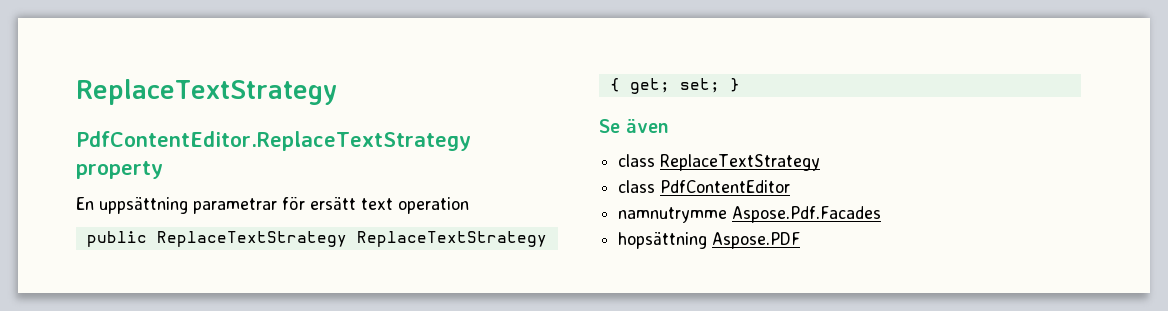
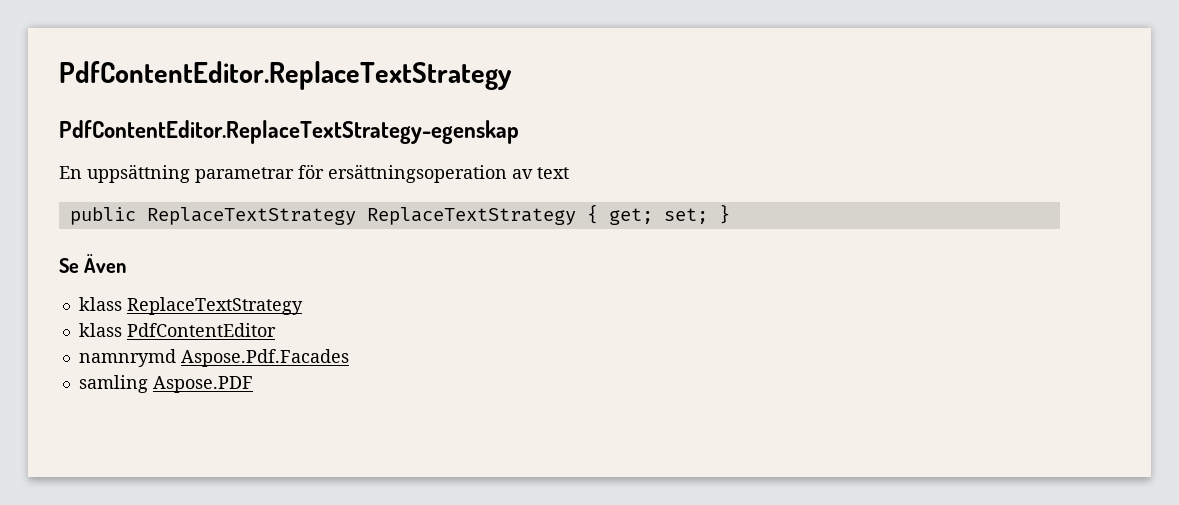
[76,79,337,105] [76,131,471,151] [76,161,163,179] ReplaceTextStrategy // PdfContentEditor.ReplaceTextStrategy property -> [59,61,512,90] [59,120,519,144] PdfContentEditor.ReplaceTextStrategy // PdfContentEditor.ReplaceTextStrategy-egenskap
[310,197,356,210] ersätt -> [328,164,533,183] ersättningsoperation av
[398,197,469,214] operation -> (569, 173) none
[626,119,669,133] [618,154,821,171] [618,180,656,193] även // class ReplaceTextStrategy // class -> [84,254,127,273] [78,297,303,315] [78,323,122,337] Även // klass ReplaceTextStrategy // klass
[618,207,728,223] namnutrymme -> [78,349,176,367] namnrymd
[618,232,708,249] hopsättning -> [78,375,148,393] samling

